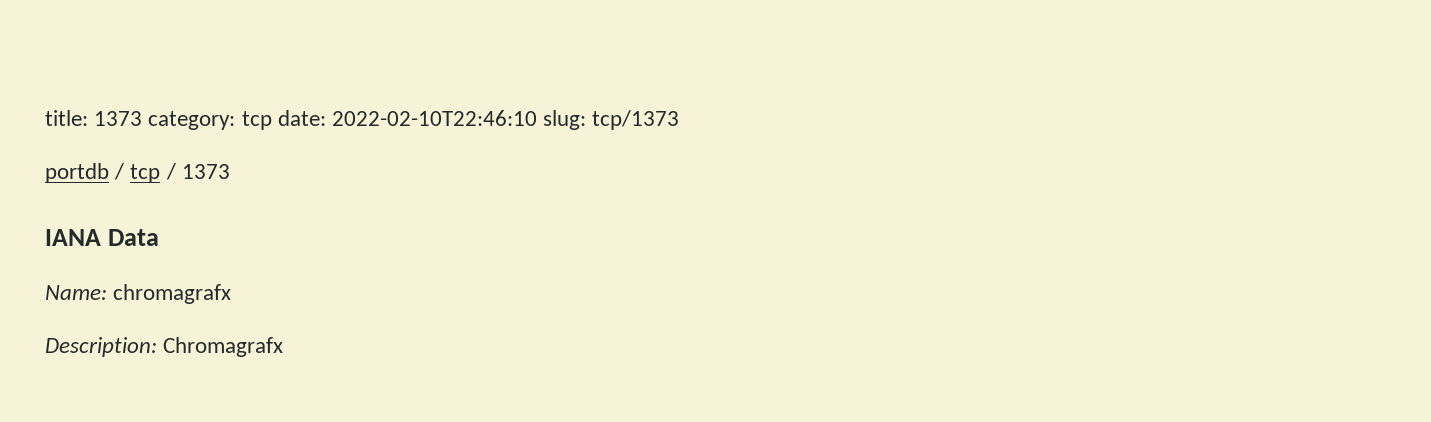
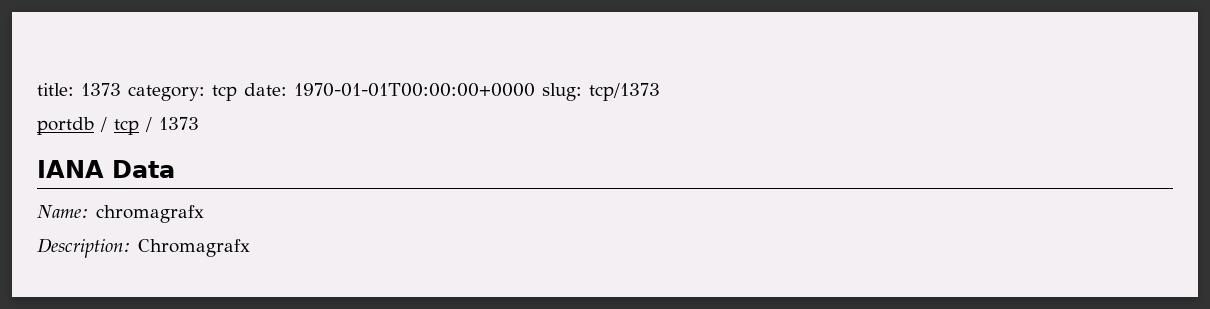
[332,110,538,126] 2022-02-10T22:46:10 -> [294,83,535,97] 1970-01-01T00:00:00+0000

